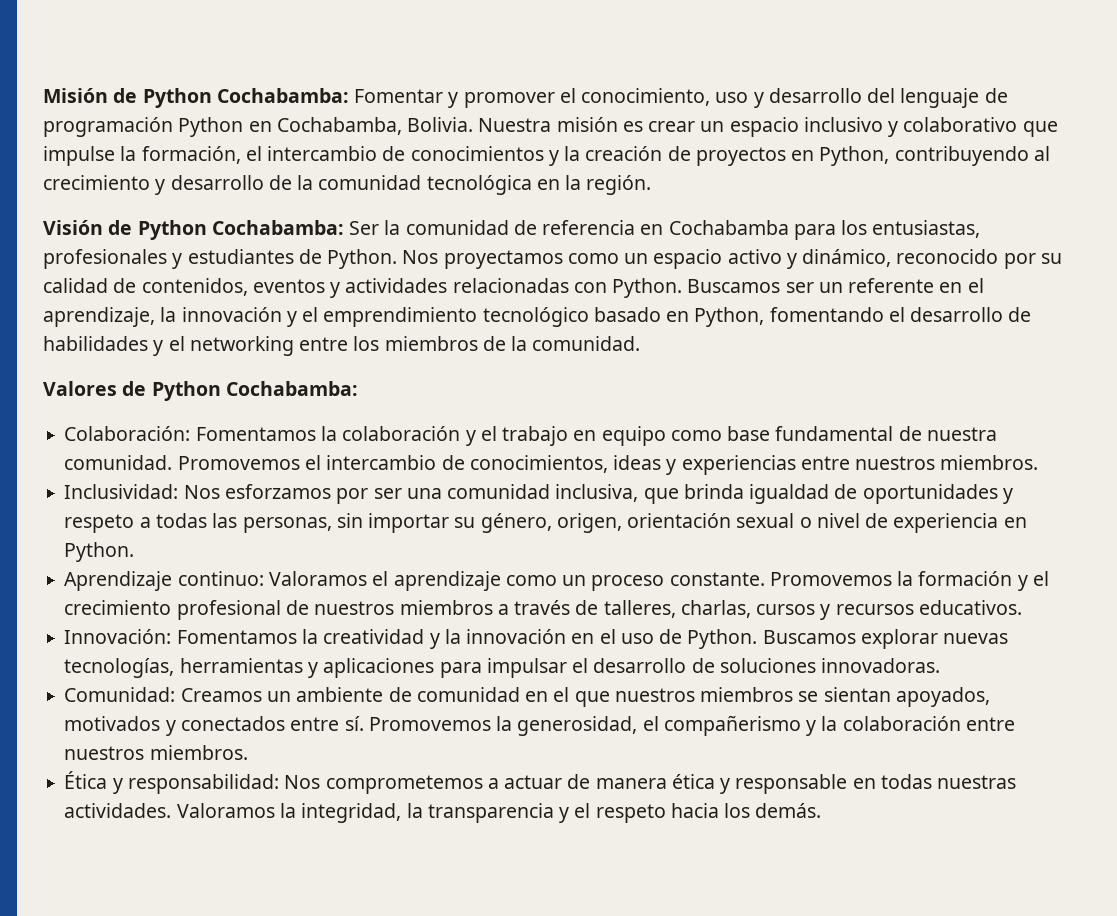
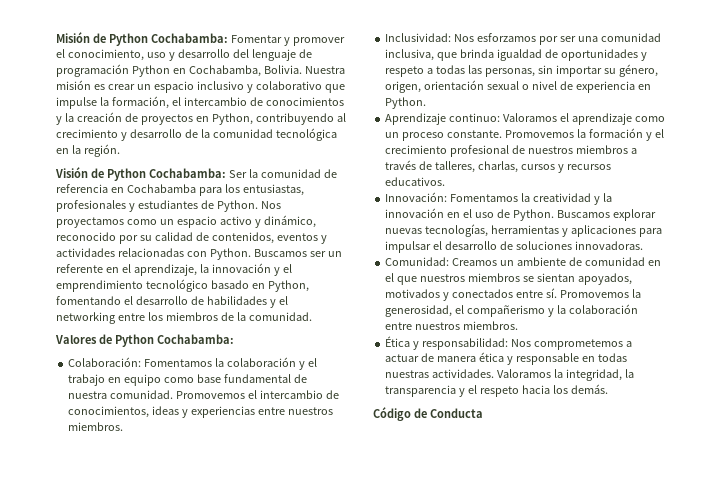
(822, 810) none -> [373,407,483,421] // Código de Conducta

